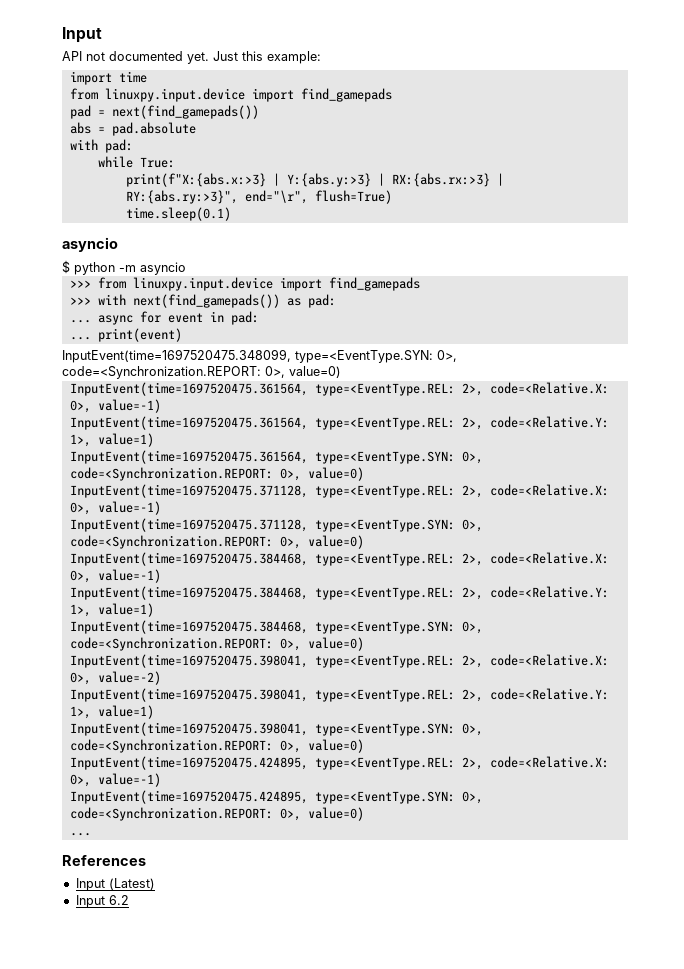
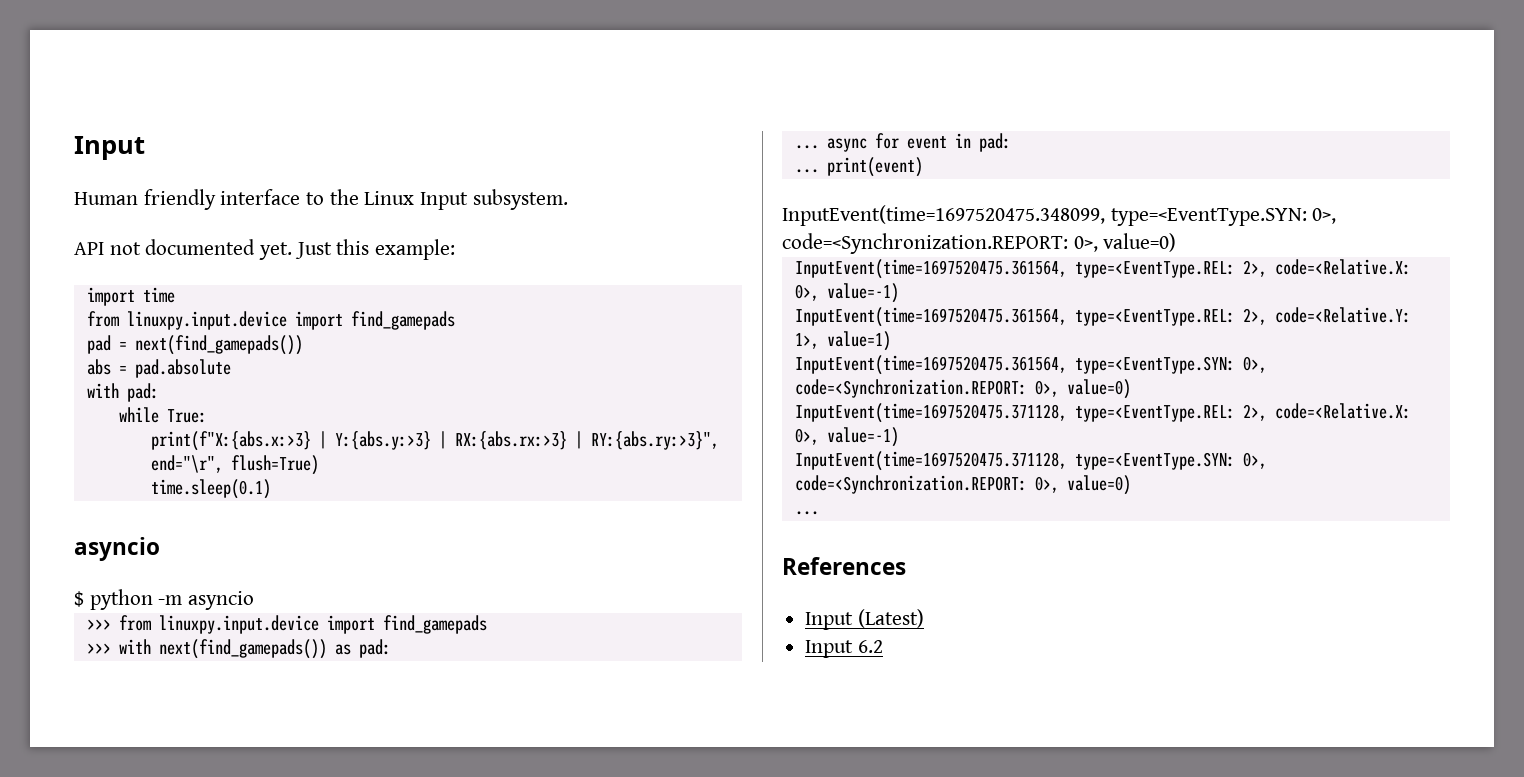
[62,27,102,43] Input -> [74,136,145,160] [74,189,568,210] Input // Human friendly interface to the Linux Input subsystem.
[69,552,609,566] [69,569,161,583] [69,586,609,600] [69,603,154,617] [69,620,483,634] [69,637,364,651] [69,654,609,668] [69,671,161,685] [69,688,609,702] [69,705,154,719] [69,722,483,736] [69,739,364,753] [69,756,609,770] [69,773,161,787] [69,790,483,804] [69,807,364,821] // InputEvent(time=1697520475.384468, type=<EventType.REL: 2>, code=<Relative.X: 0>, value=-1) // InputEvent(time=1697520475.384468, type=<EventType.REL: 2>, code=<Relative.Y: 1>, value=1) // InputEvent(time=1697520475.384468, type=<EventType.SYN: 0>, code=<Synchronization.REPORT: 0>, value=0) // InputEvent(time=1697520475.398041, type=<EventType.REL: 2>, code=<Relative.X: 0>, value=-2) // InputEvent(time=1697520475.398041, type=<EventType.REL: 2>, code=<Relative.Y: 1>, value=1) // InputEvent(time=1697520475.398041, type=<EventType.SYN: 0>, code=<Synchronization.REPORT: 0>, value=0) // InputEvent(time=1697520475.424895, type=<EventType.REL: 2>, code=<Relative.X: 0>, value=-1) // InputEvent(time=1697520475.424895, type=<EventType.SYN: 0>, code=<Synchronization.REPORT: 0>, value=0) -> (1131, 485) none

